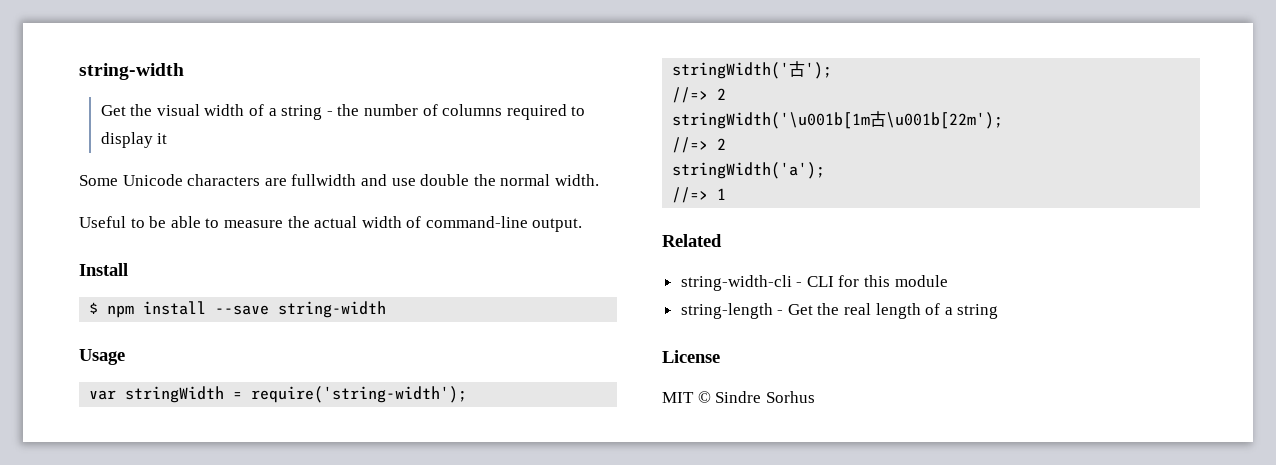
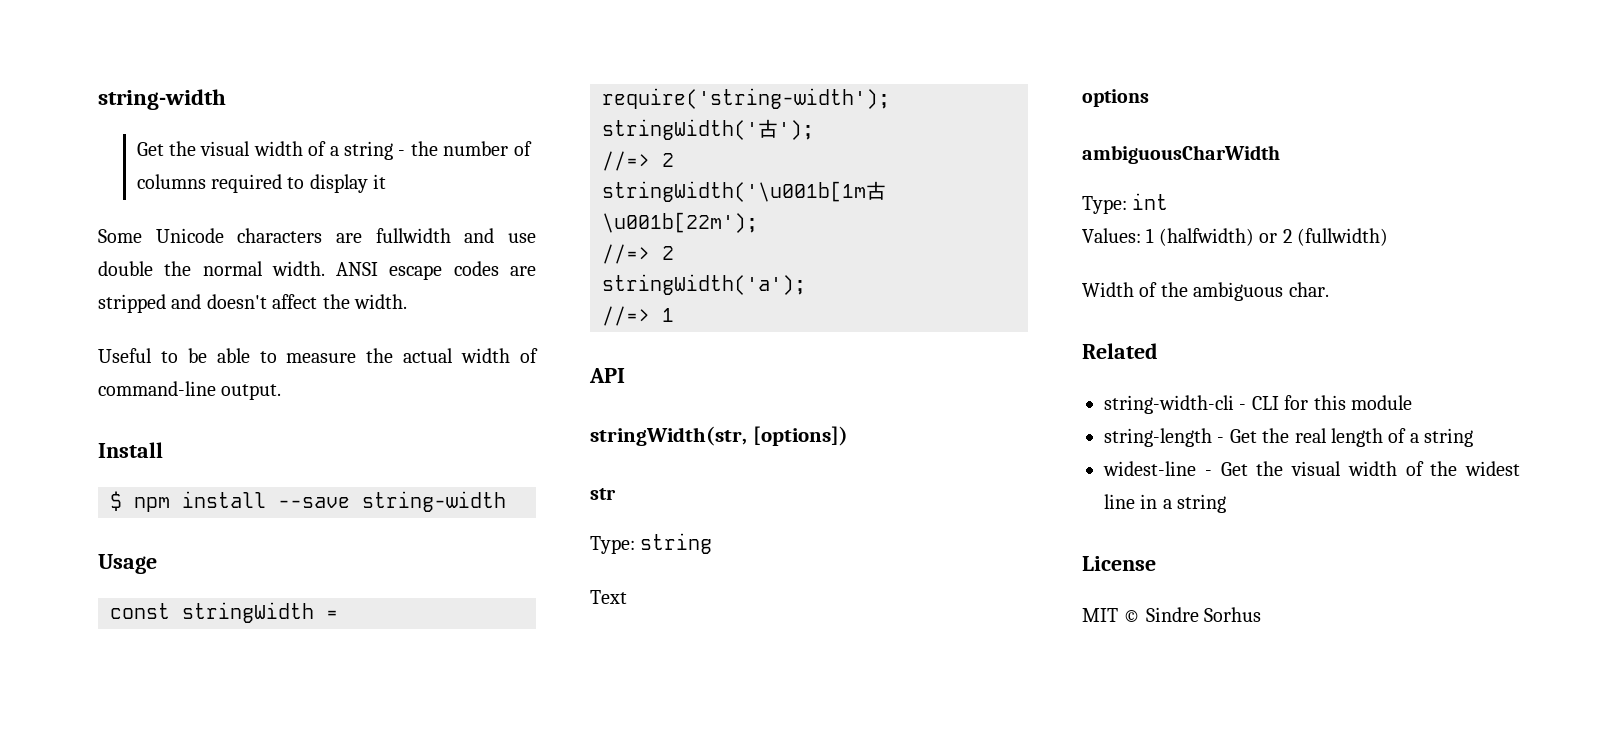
(599, 180) none -> [336,261,536,280] [98,294,407,313] ANSI escape codes are stripped and doesn't affect the width.
[89,390,117,400] var -> [110,603,170,619] const
(727, 194) none -> [589,368,625,383] [590,426,848,446] [590,488,616,500] [590,533,713,554] [590,590,627,604] [1082,89,1149,107] [1082,145,1280,164] [1082,193,1169,214] [1082,228,1388,246] [1082,282,1329,301] // API // stringWidth(str, [options]) // str // Type: string // Text // options // ambiguousCharWidth // Type: int // Values: 1 (halfwidth) or 2 (fullwidth) // Width of the ambiguous char.
(999, 311) none -> [1103,461,1520,476] [1104,494,1227,513] // widest-line - Get the visual width of the widest line in a string

